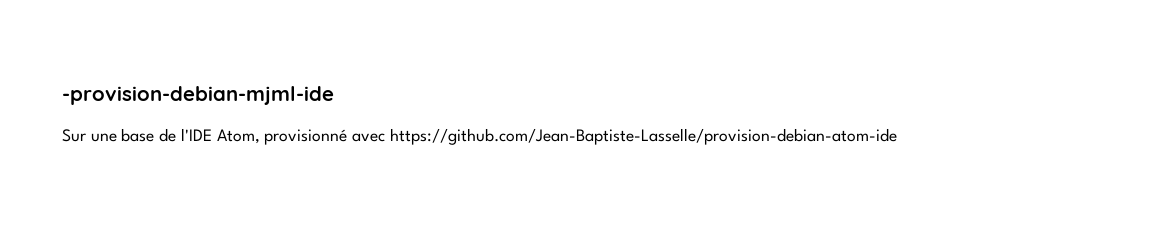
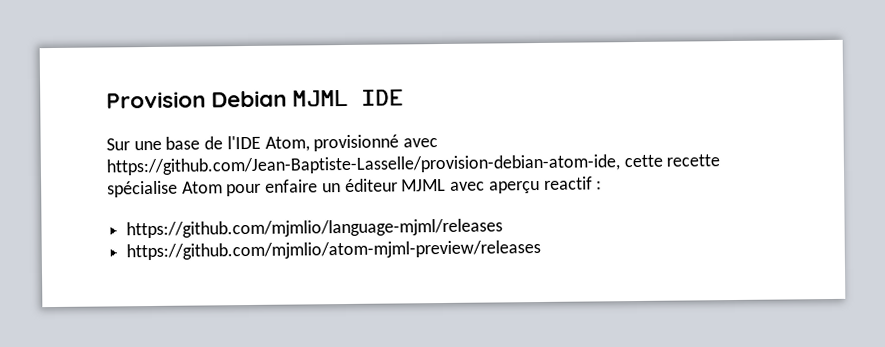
[62,86,334,105] -provision-debian-mjml-ide -> [106,89,405,109] Provision Debian MJML IDE
[389,128,897,145] https://github.com/Jean-Baptiste-Lasselle/provision-debian-atom-ide -> [106,154,721,176] [107,176,603,198] [126,218,504,239] [126,239,542,261] https://github.com/Jean-Baptiste-Lasselle/provision-debian-atom-ide, cette recette spécialise Atom pour enfaire un éditeur MJML avec aperçu reactif : // https://github.com/mjmlio/language-mjml/releases // https://github.com/mjmlio/atom-mjml-preview/releases

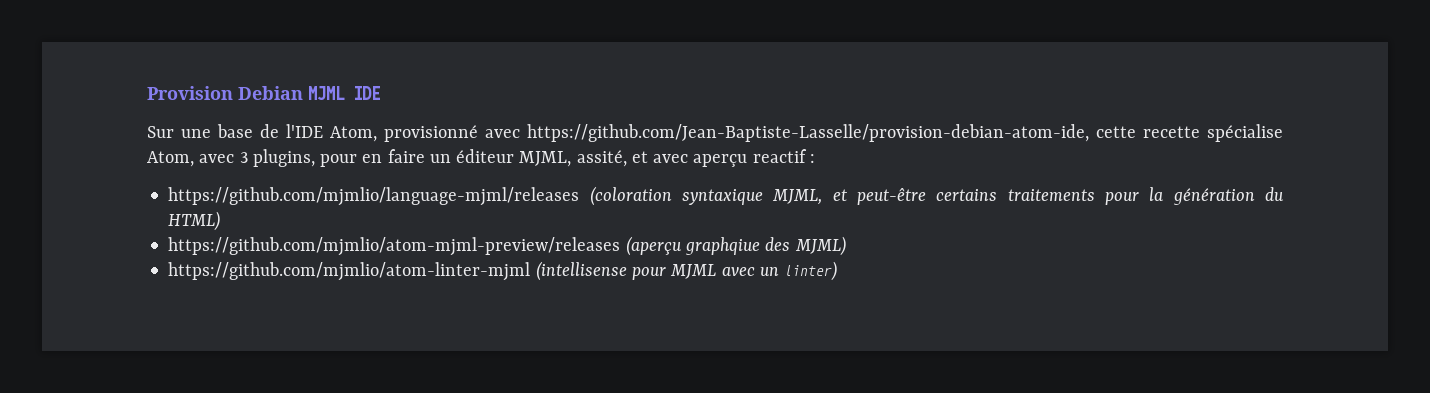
[181,178,447,197] Atom pour enfaire un éditeur MJML -> [147,149,648,167] Atom, avec 3 plugins, pour en faire un éditeur MJML, assité, et
[126,239,542,261] // https://github.com/mjmlio/atom-mjml-preview/releases -> [589,186,1285,206] [168,211,221,231] [168,236,846,256] [168,261,838,281] (coloration syntaxique MJML, et peut-être certains traitements pour la génération du HTML) // https://github.com/mjmlio/atom-mjml-preview/releases (aperçu graphqiue des MJML) // https://github.com/mjmlio/atom-linter-mjml (intellisense pour MJML avec un linter)

